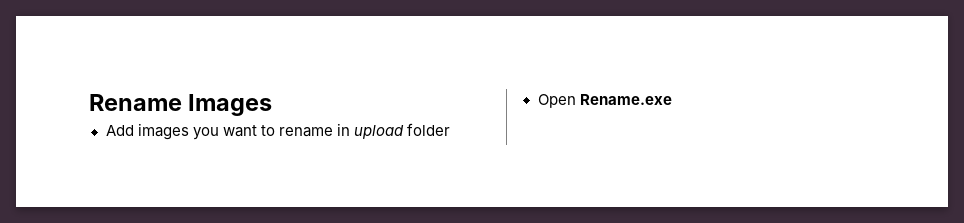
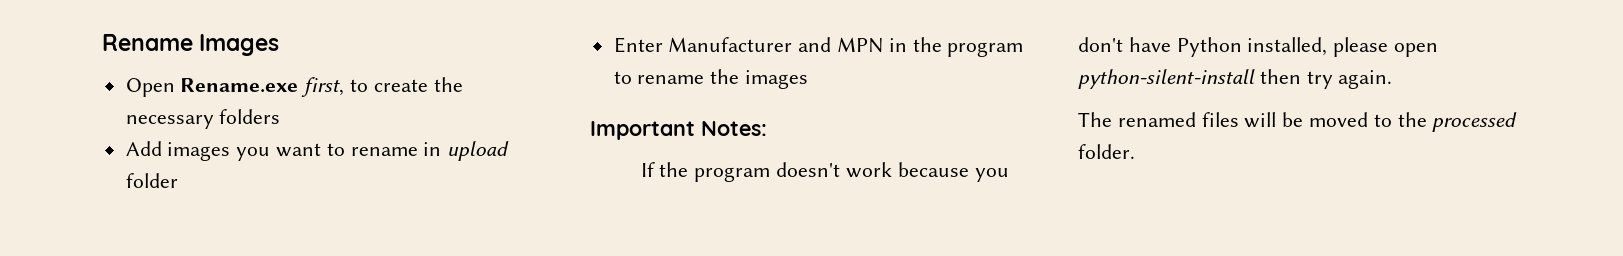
(273, 105) none -> [125,77,463,97] [125,109,281,129] // Open Rename.exe first, to create the necessary folders
[537,94,672,108] Open Rename.exe -> [613,37,1024,57] [613,69,809,89] [590,121,767,140] [640,162,1009,182] [1078,37,1439,57] [1078,69,1393,89] [1078,112,1518,132] [1078,144,1135,159] Enter Manufacturer and MPN in the program to rename the images // Important Notes: // If the program doesn't work because you don't have Python installed, please open python-silent-install then try again. // The renamed files will be moved to the processed folder.

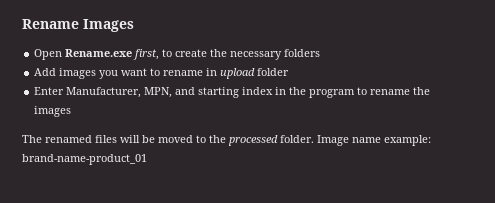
[668,37,884,53] Manufacturer and MPN -> [66,87,274,98] Manufacturer, MPN, and starting index
[590,121,767,140] [640,162,1009,182] [1078,37,1439,57] [1078,69,1393,89] // Important Notes: // If the program doesn't work because you don't have Python installed, please open python-silent-install then try again. -> (72, 111) none
(1135, 151) none -> [317,135,431,146] [22,154,147,165] Image name example: brand-name-product_01

